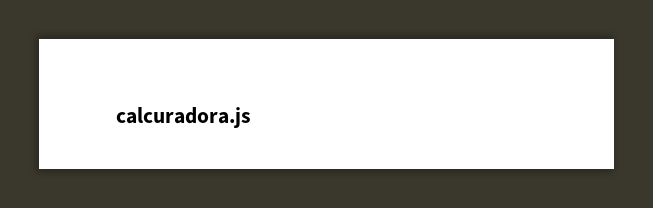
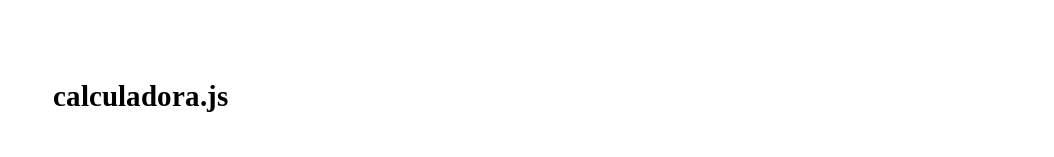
[116,107,251,128] calcuradora.js -> [53,85,228,112] calculadora.js

